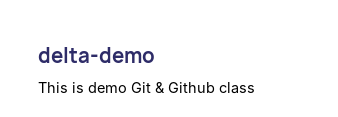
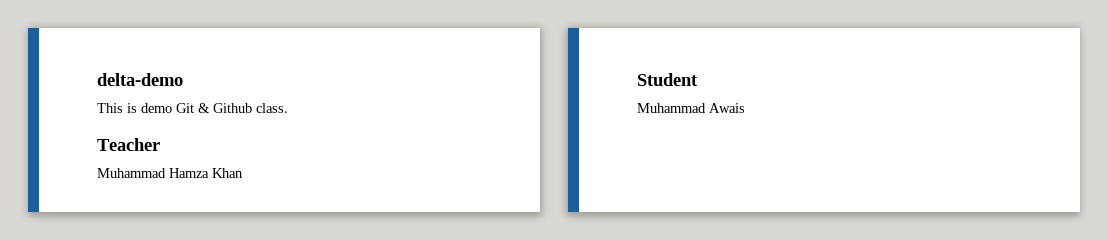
[219,82,255,94] class -> [256,103,288,113] [97,138,160,151] [97,168,243,178] [637,73,698,86] [637,103,745,113] class. // Teacher // Muhammad Hamza Khan // Student // Muhammad Awais

